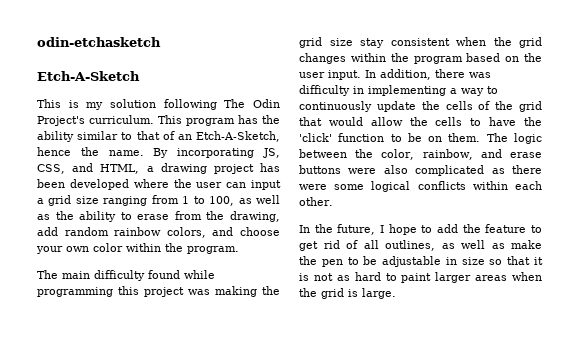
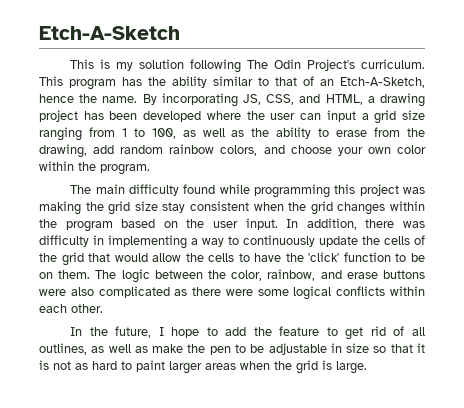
[37,37,161,47] odin-etchasketch // -> (39, 33) none

